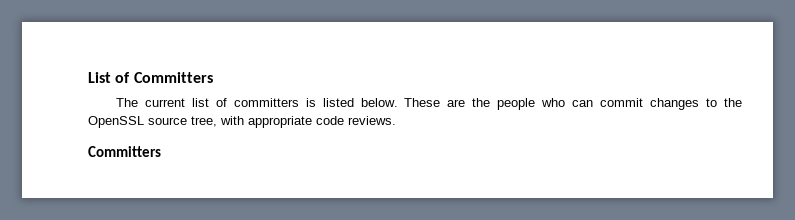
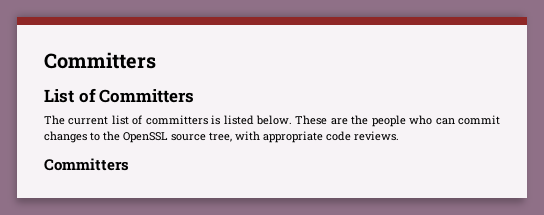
(88, 77) none -> [44,52,156,69] Committers //

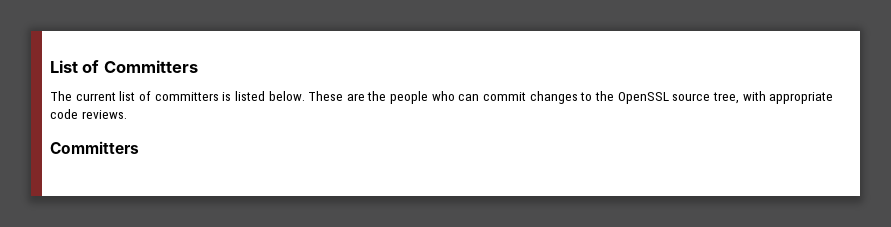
[44,52,156,69] Committers // -> (50, 66) none

